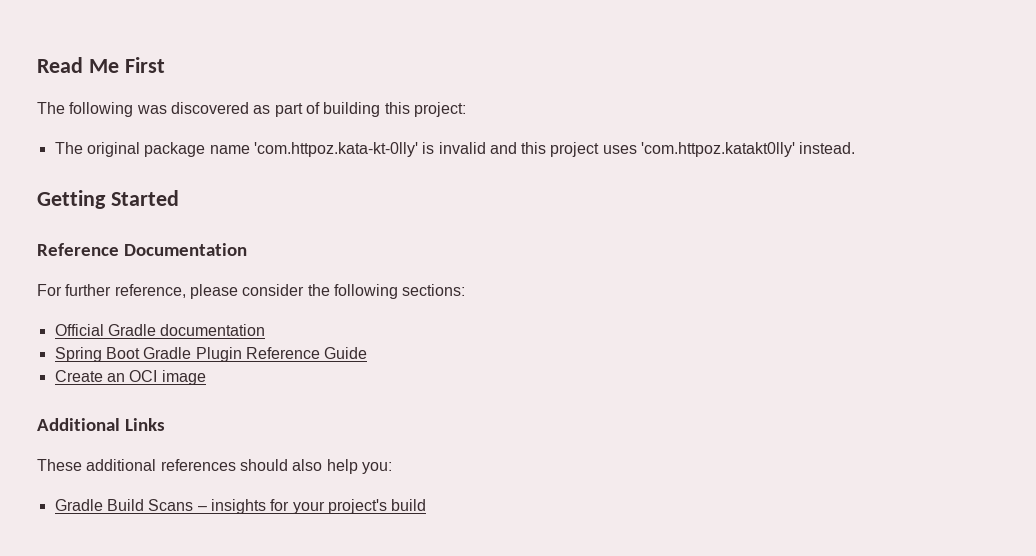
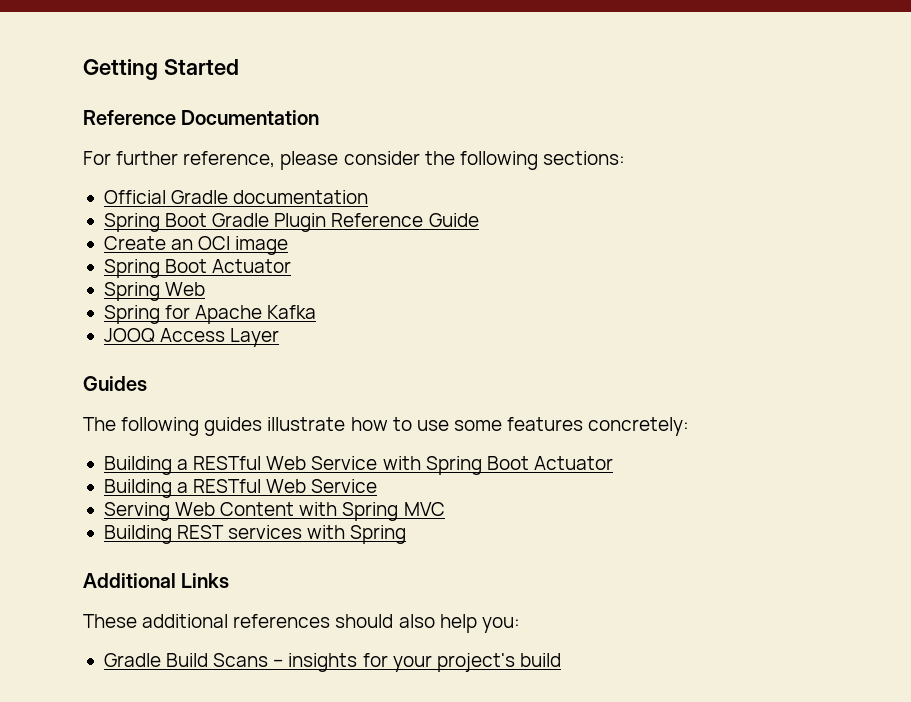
[37,57,165,73] [37,102,466,117] [54,142,856,157] Read Me First // The following was discovered as part of building this project: // The original package name 'com.httpoz.kata-kt-0lly' is invalid and this project uses 'com.httpoz.katakt0lly' instead. // -> (83, 69) none
(206, 377) none -> [103,259,292,278] [103,282,206,301] [103,305,317,324] [103,328,280,347] [83,376,147,391] [83,417,690,436] [103,456,613,475] [103,479,378,498] [103,502,445,521] [103,525,407,544] // Spring Boot Actuator // Spring Web // Spring for Apache Kafka // JOOQ Access Layer // Guides // The following guides illustrate how to use some features concretely: // Building a RESTful Web Service with Spring Boot Actuator // Building a RESTful Web Service // Serving Web Content with Spring MVC // Building REST services with Spring

